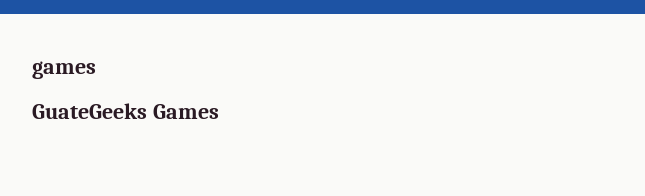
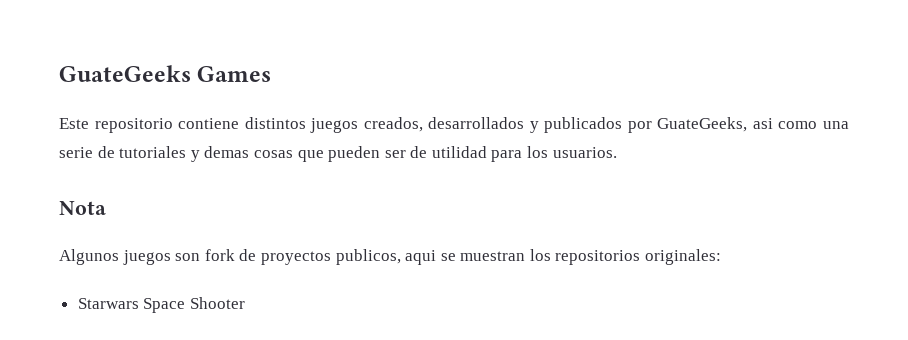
[32,61,96,79] games // -> (59, 73) none
(219, 111) none -> [59,117,850,133] [59,146,617,162] [59,201,106,215] [59,249,722,265] [77,297,245,313] // Este repositorio contiene distintos juegos creados, desarrollados y publicados por GuateGeeks, asi como una serie de tutoriales y demas cosas que pueden ser de utilidad para los usuarios. // Nota // Algunos juegos son fork de proyectos publicos, aqui se muestran los repositorios originales: // Starwars Space Shooter

